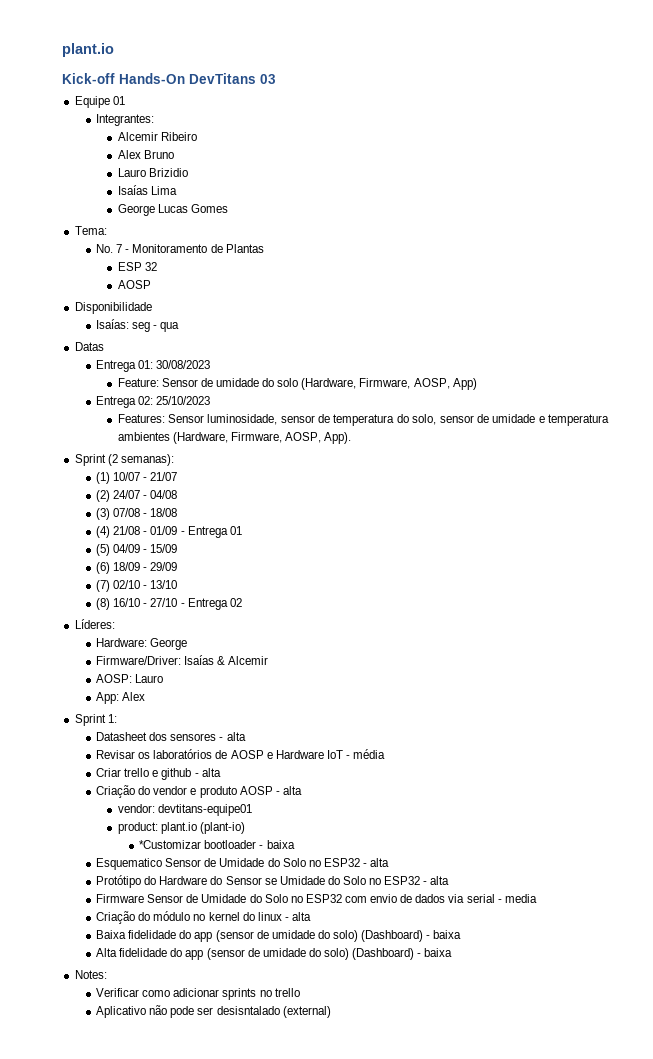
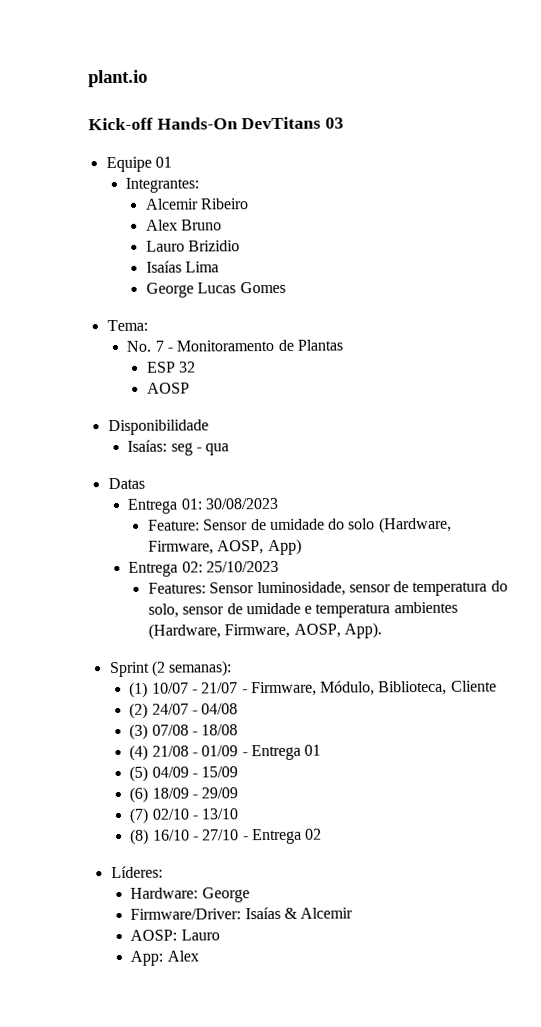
(178, 476) none -> [241,680,497,697] - Firmware, Módulo, Biblioteca, Cliente
[74,714,117,726] [96,732,246,741] [96,749,386,759] [96,768,221,780] [96,785,302,798] [117,804,252,816] [117,822,245,834] [139,840,295,849] [96,858,390,870] [96,875,450,888] [96,894,537,903] [96,911,312,924] [96,930,462,942] [96,948,453,960] [74,970,107,979] [96,988,300,1000] [96,1005,331,1018] // Sprint 1: // Datasheet dos sensores - alta // Revisar os laboratórios de AOSP e Hardware IoT - média // Criar trello e github - alta // Criação do vendor e produto AOSP - alta // vendor: devtitans-equipe01 // product: plant.io (plant-io) // *Customizar bootloader - baixa // Esquematico Sensor de Umidade do Solo no ESP32 - alta // Protótipo do Hardware do Sensor se Umidade do Solo no ESP32 - alta // Firmware Sensor de Umidade do Solo no ESP32 com envio de dados via serial - media // Criação do módulo no kernel do linux - alta // Baixa fidelidade do app (sensor de umidade do solo) (Dashboard) - baixa // Alta fidelidade do app (sensor de umidade do solo) (Dashboard) - baixa // Notes: // Verificar como adicionar sprints no trello // Aplicativo não pode ser desisntalado (external) -> (199, 956) none

